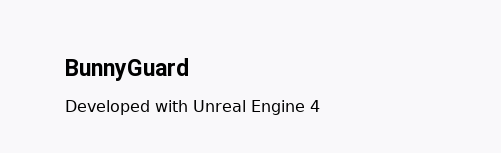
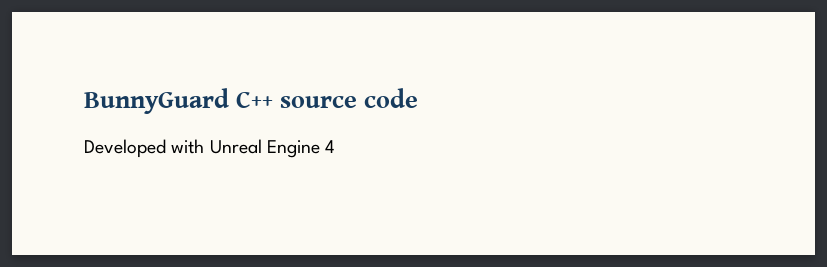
(189, 69) none -> [236,88,419,108] C++ source code

